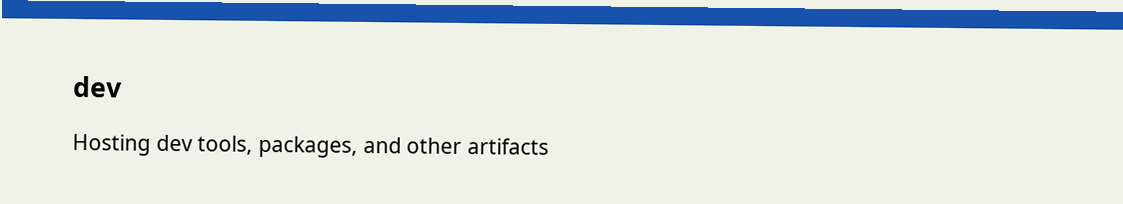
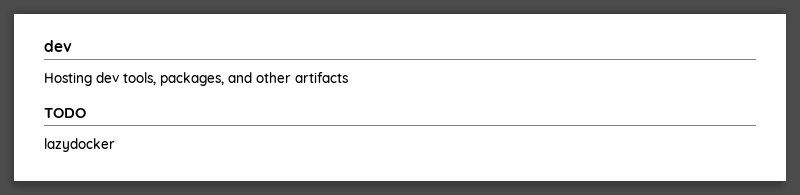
(550, 146) none -> [44,108,86,118] [44,138,115,152] // TODO // lazydocker

